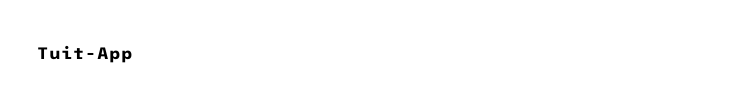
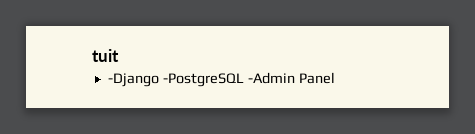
[37,45,133,63] Tuit-App -> [92,49,119,62] [107,72,335,87] tuit // -Django -PostgreSQL -Admin Panel

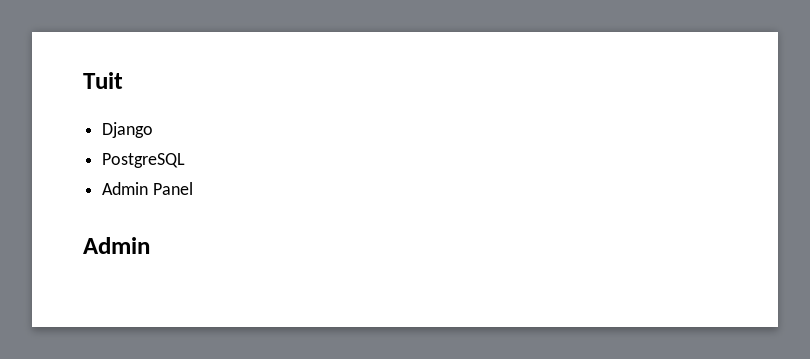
[92,49,119,62] [107,72,295,87] tuit // -Django -PostgreSQL -Admin -> [83,72,123,89] [102,122,154,138] [102,153,186,168] [102,182,149,195] Tuit // Django // PostgreSQL // Admin
(335, 78) none -> [83,237,150,254] // Admin

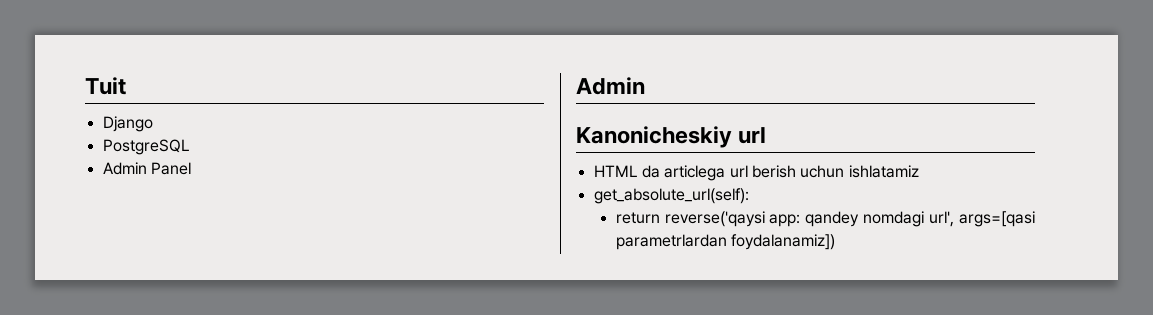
(150, 245) none -> [576,126,767,148] [593,165,919,181] [593,188,749,204] [615,211,1035,227] [615,234,835,250] // Kanonicheskiy url // HTML da articlega url berish uchun ishlatamiz // get_absolute_url(self): // return reverse('qaysi app: qandey nomdagi url', args=[qasi parametrlardan foydalanamiz])

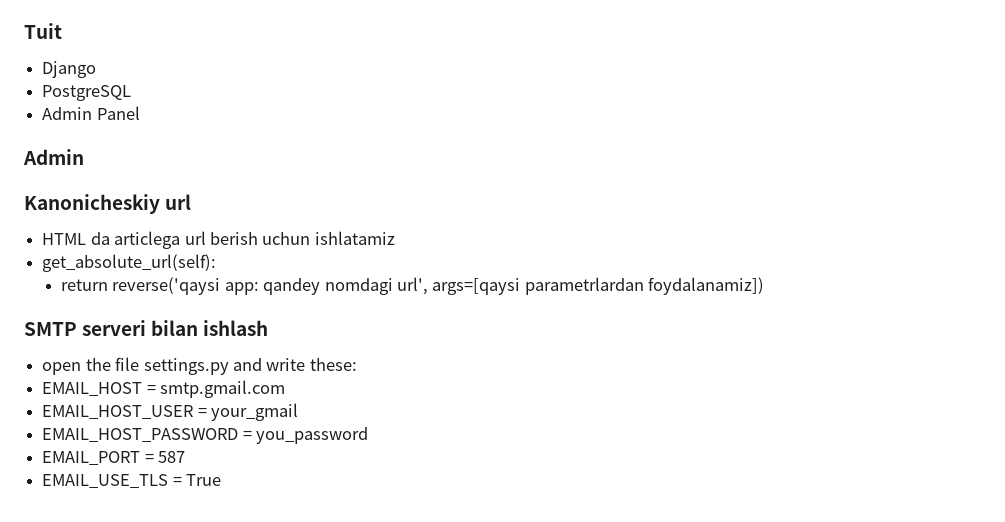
[959,211,1035,227] args=[qasi -> [432,278,521,295] args=[qaysi
(835, 242) none -> [24,320,269,336] [42,357,357,375] [42,380,286,398] [42,403,299,421] [42,427,369,444] [42,451,186,465] [42,474,222,488] // SMTP serveri bilan ishlash // open the file settings.py and write these: // EMAIL_HOST = smtp.gmail.com // EMAIL_HOST_USER = your_gmail // EMAIL_HOST_PASSWORD = you_password // EMAIL_PORT = 587 // EMAIL_USE_TLS = True

